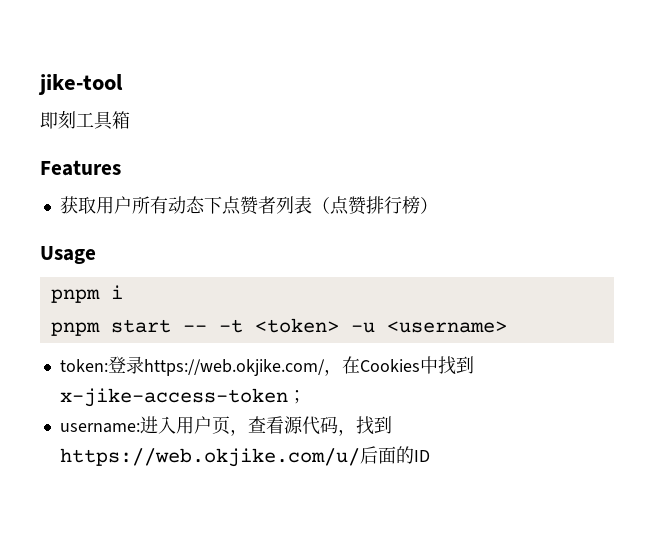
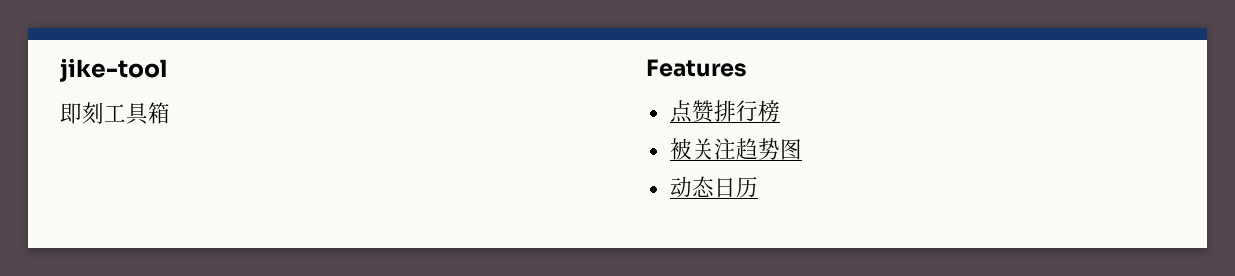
[59,196,438,215] [40,246,96,264] [50,285,123,303] [50,318,507,336] [59,356,474,376] [59,388,306,407] [59,416,392,436] [59,446,430,467] 获取用户所有动态下点赞者列表（点赞排行榜） // Usage // pnpm i // pnpm start -- -t <token> -u <username> // token:登录https://web.okjike.com/，在Cookies中找到x-jike-access-token； // username:进入用户页，查看源代码，找到https://web.okjike.com/u/后面的ID -> [669,100,780,123] [669,138,802,160] [669,176,758,198] 点赞排行榜 // 被关注趋势图 // 动态日历

